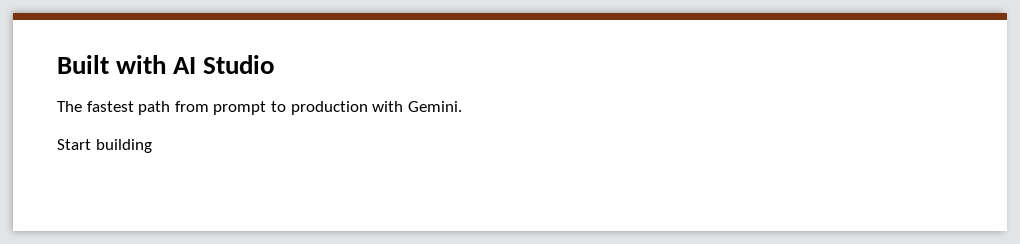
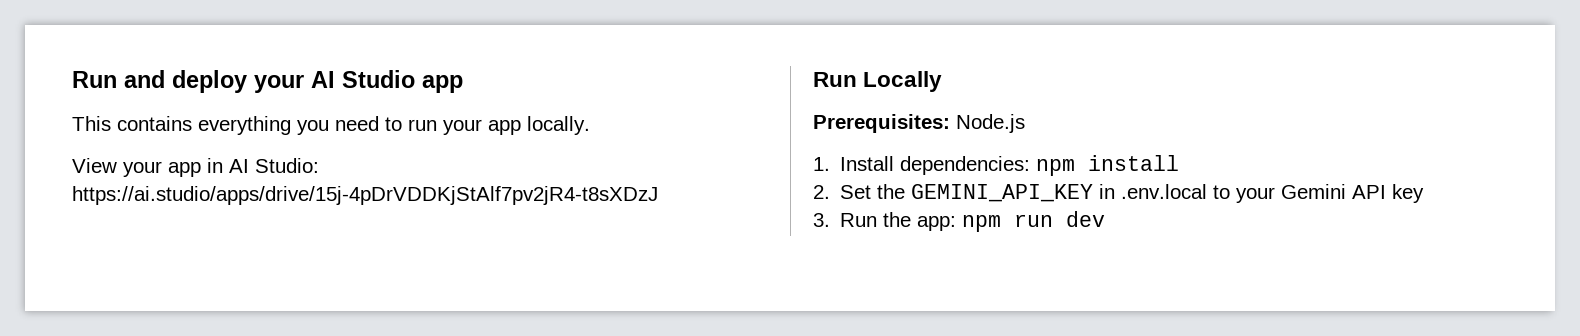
[57,55,276,74] [57,101,462,115] [57,139,152,153] Built with AI Studio // The fastest path from prompt to production with Gemini. // Start building -> [72,70,463,93] [72,116,590,135] [72,158,319,177] [72,186,658,205] [813,71,943,92] [813,114,1025,133] [813,155,1180,176] [813,184,1425,203] [813,211,1106,232] Run and deploy your AI Studio app // This contains everything you need to run your app locally. // View your app in AI Studio: https://ai.studio/apps/drive/15j-4pDrVDDKjStAlf7pv2jR4-t8sXDzJ // Run Locally // Prerequisites: Node.js // 1. Install dependencies: npm install // 2. Set the GEMINI_API_KEY in .env.local to your Gemini API key // 3. Run the app: npm run dev

